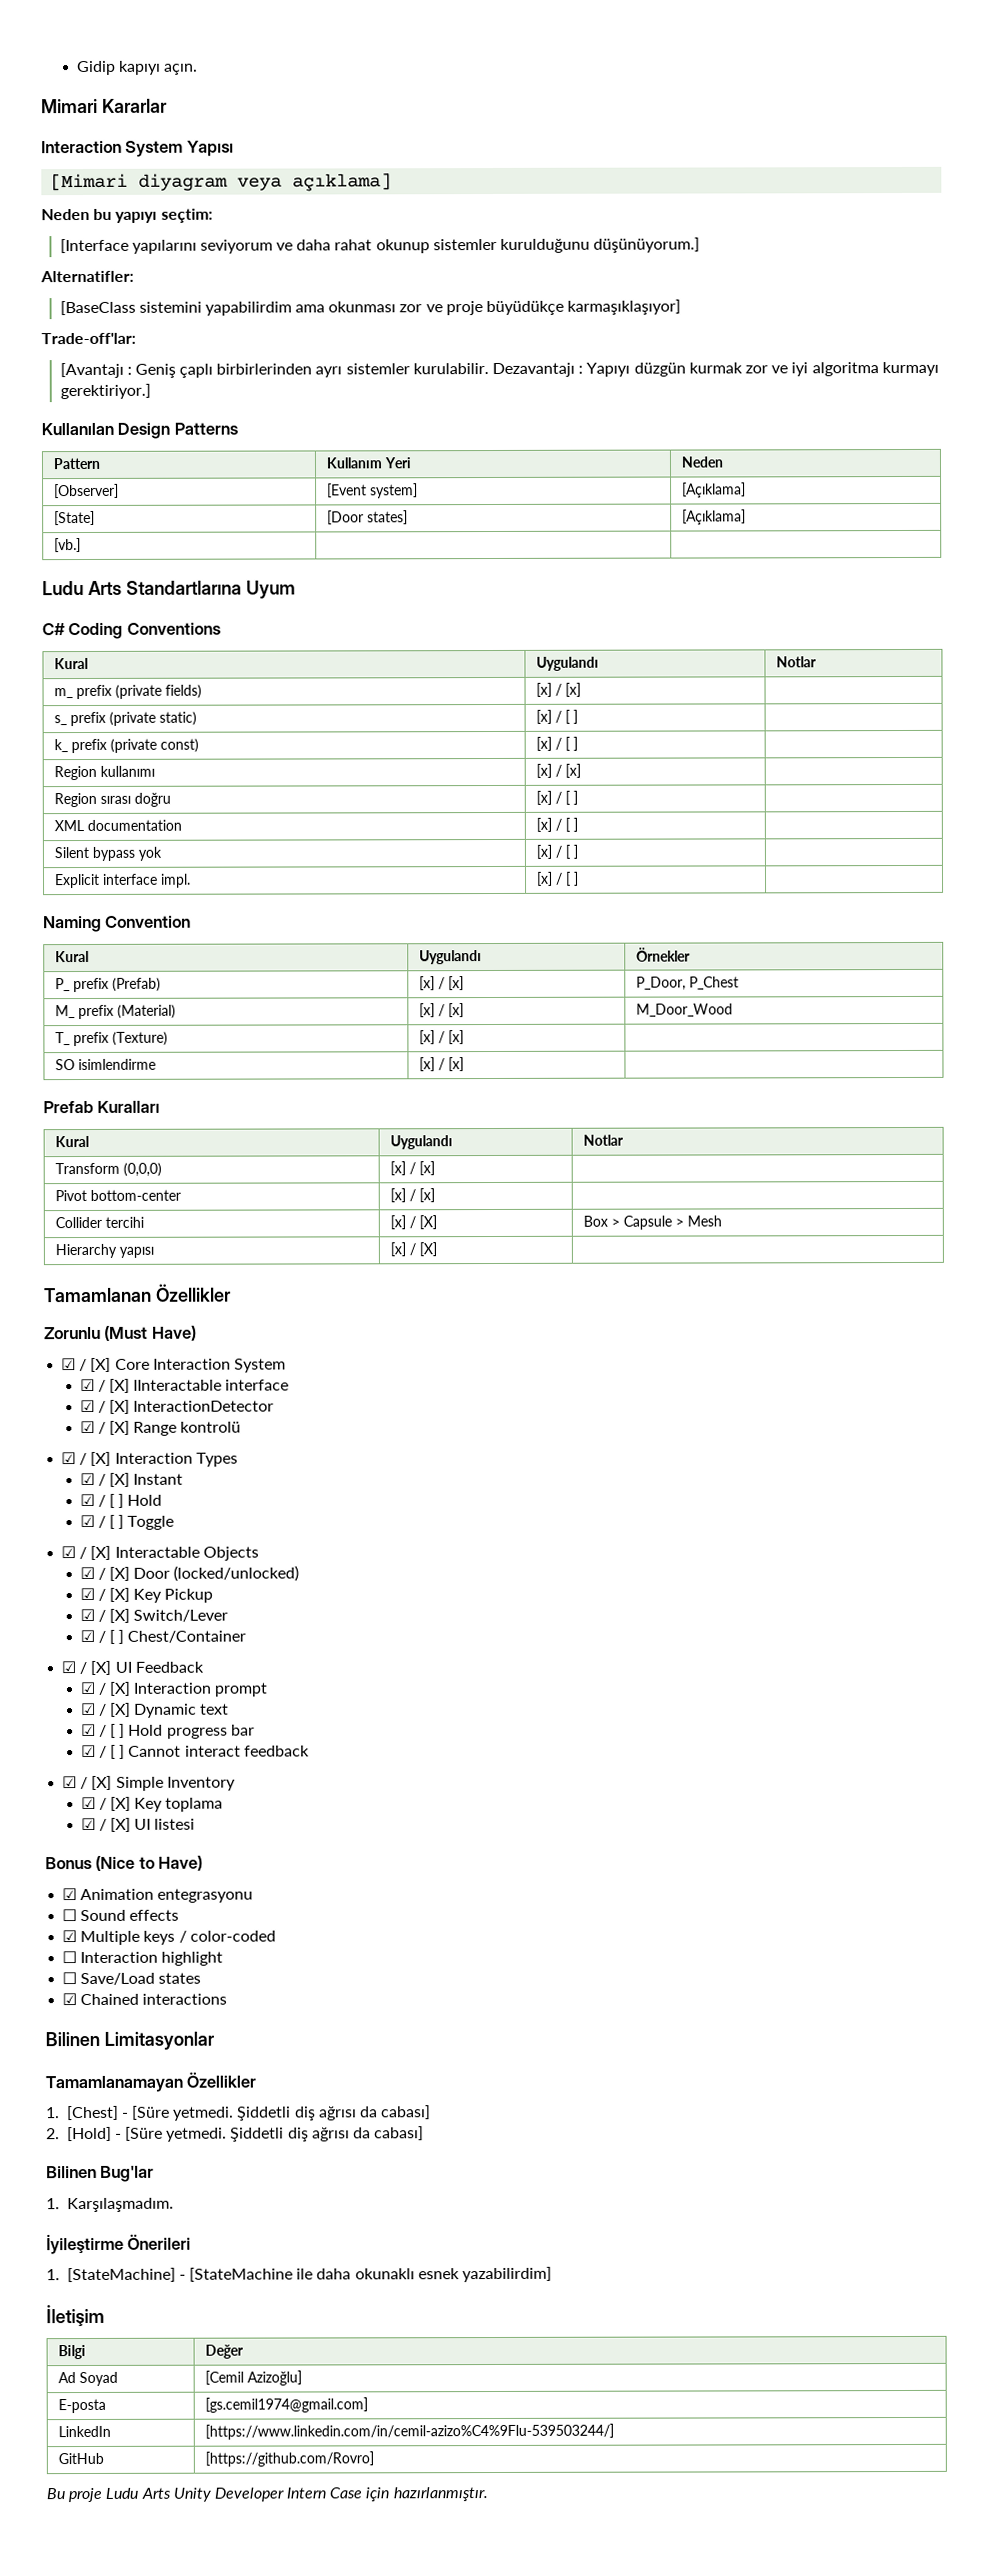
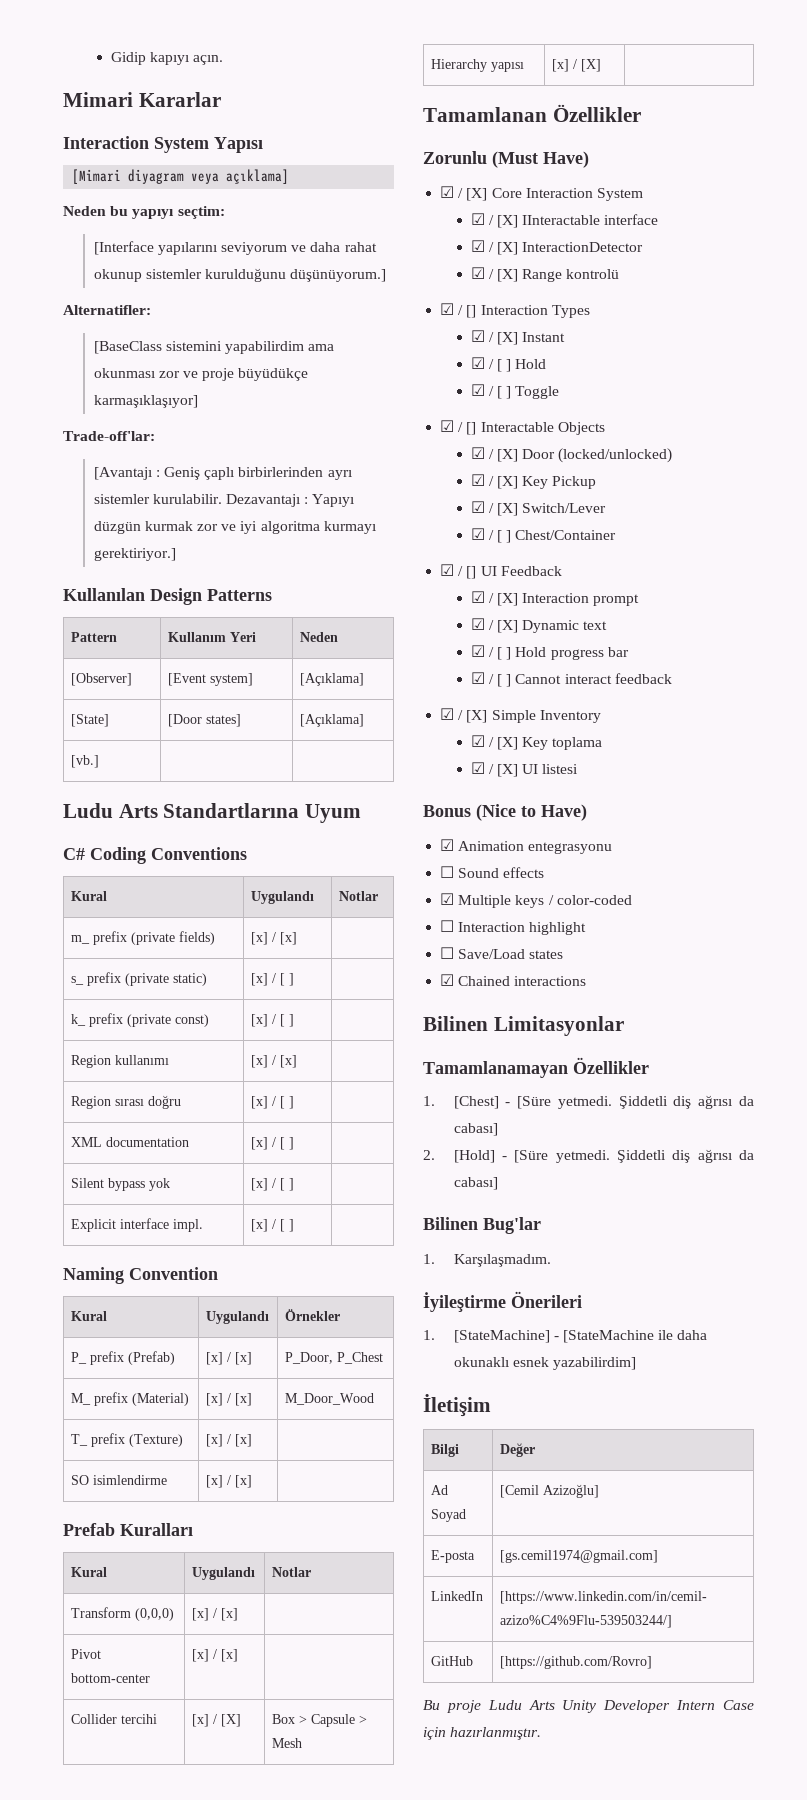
[90,1451,112,1466] [X] -> [466,305,477,318] []
[90,1545,112,1560] [X] -> [466,422,477,435] []
[90,1660,112,1675] [X] -> [466,566,477,579] []

